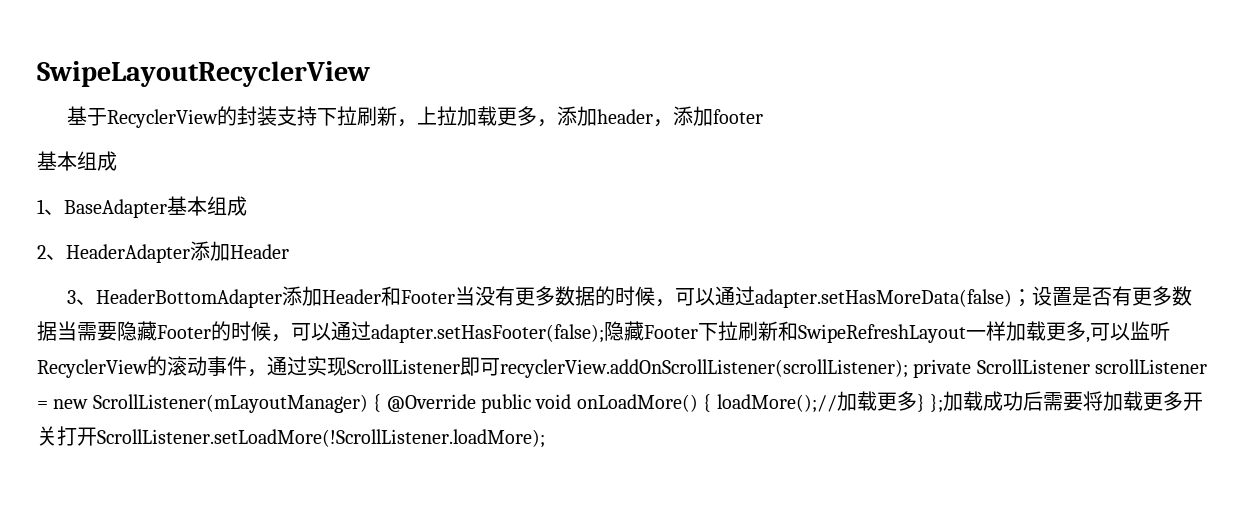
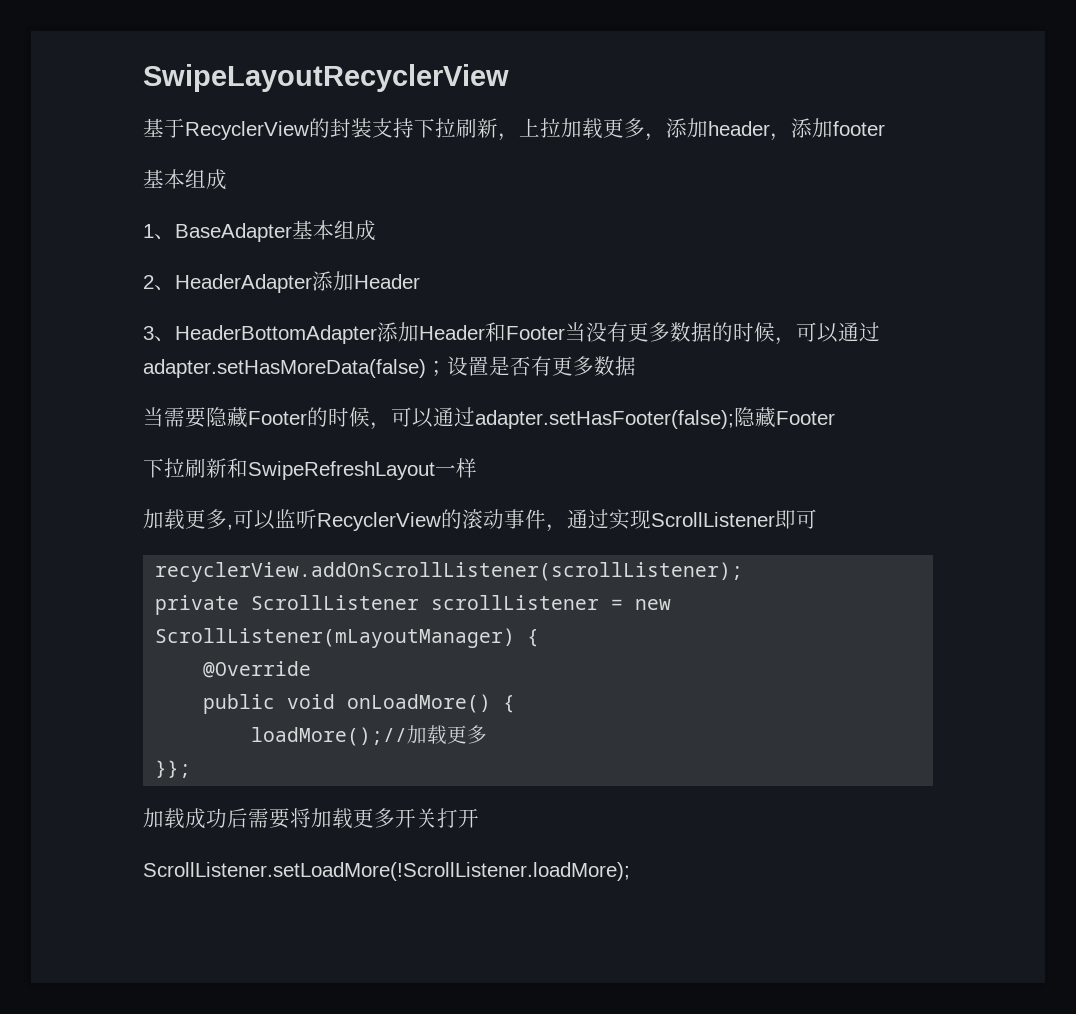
(57, 331) none -> (636, 366) //
(698, 332) none -> (835, 418) //
(1006, 331) none -> (477, 468) //
(500, 367) none -> (817, 519) //
(908, 368) none -> (744, 572) //
(382, 403) none -> (540, 638) //
(476, 403) none -> (312, 669) //
(712, 403) none -> (516, 704) //
[916,394,943,413] } }; -> [155,760,192,778] // }}; //
(97, 436) none -> (479, 818) //

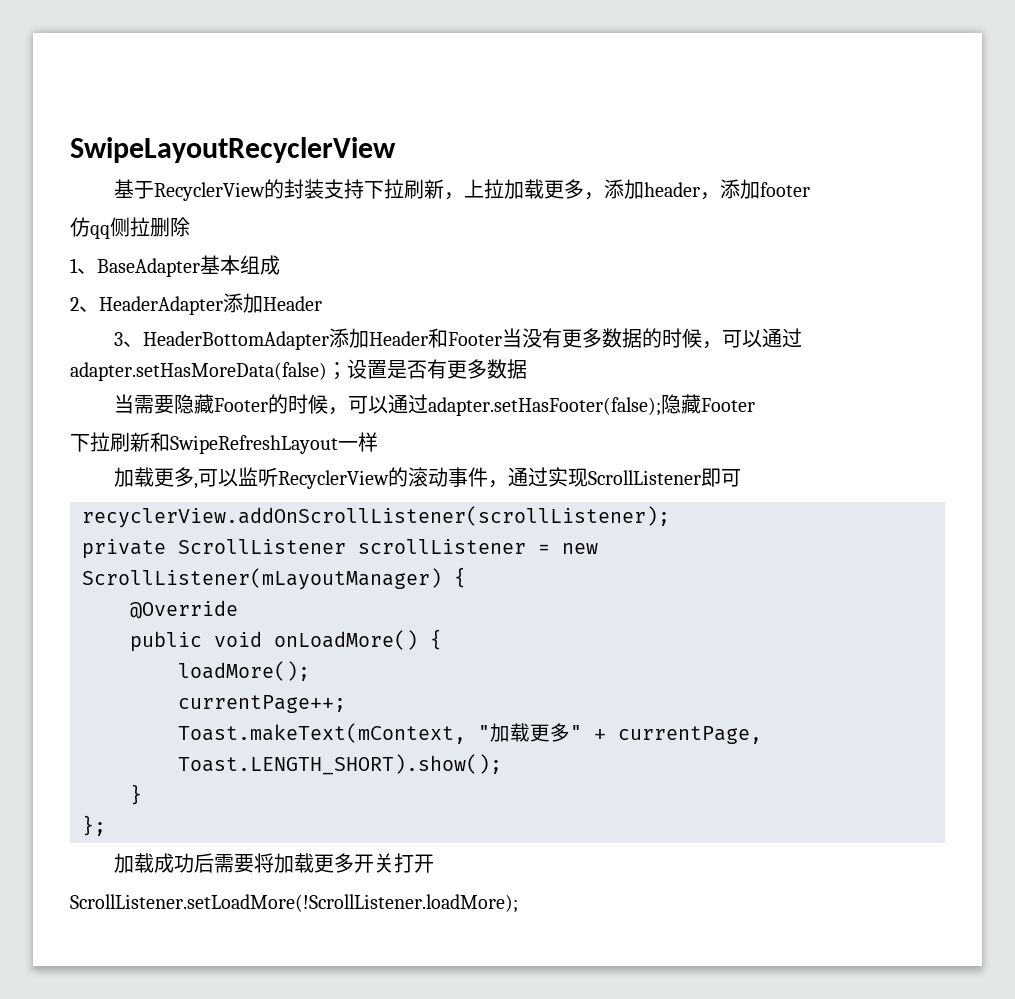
[143,169,227,190] 基本组成 -> [70,217,190,239] 仿qq侧拉删除
[251,725,488,746] [155,760,192,778] loadMore();//加载更多 // }}; -> [178,661,310,681] [178,695,346,713] [178,723,762,744] [178,754,502,775] [130,784,142,805] [82,815,106,836] loadMore(); // currentPage++; // Toast.makeText(mContext, "加载更多" + currentPage, Toast.LENGTH_SHORT).show(); // } // };

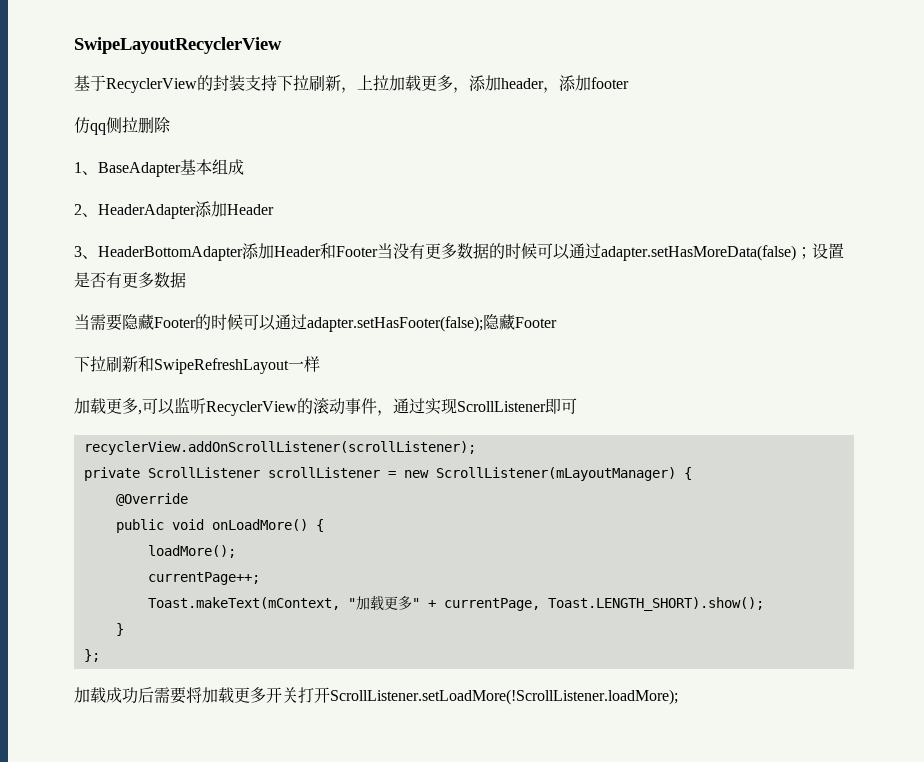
[701,341,722,349] ， -> (537, 251) none
[327,407,348,415] ， -> (243, 322) none
(434, 863) // -> (330, 695) none

